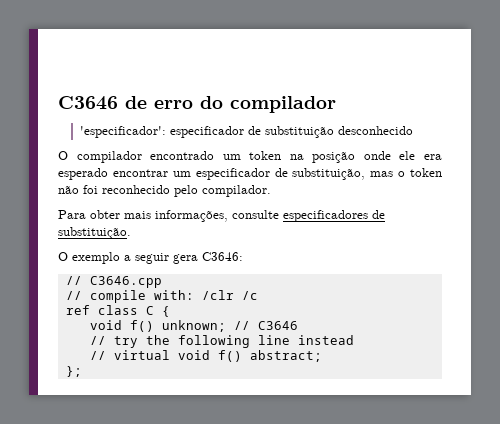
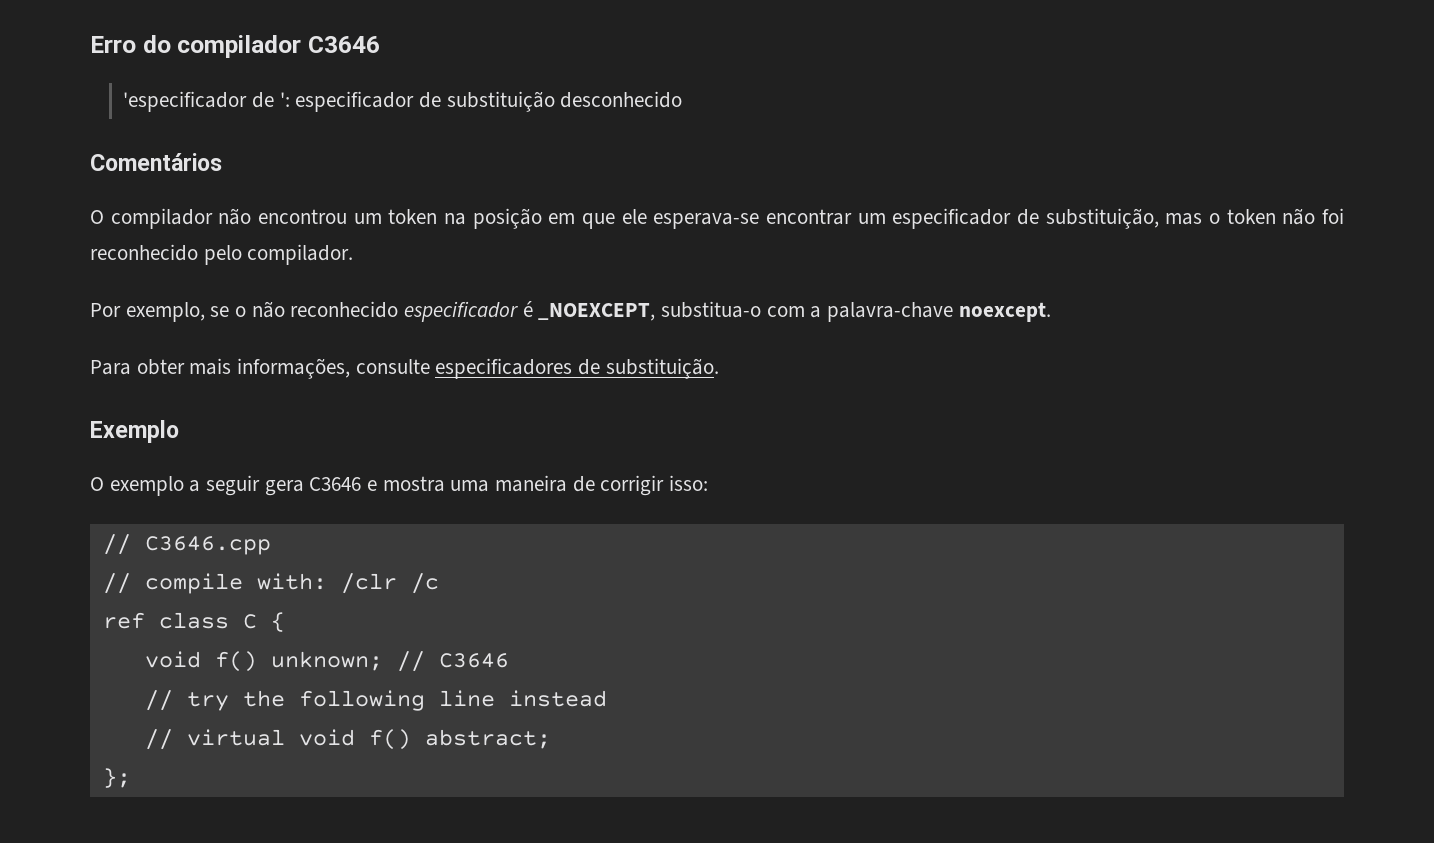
[58,96,193,110] C3646 de erro -> [90,36,136,53] Erro
[79,126,166,138] // 'especificador': -> [307,36,380,53] [123,91,290,112] C3646 // 'especificador de ':
(413, 130) none -> [90,153,222,171] // Comentários
[150,151,215,160] encontrado -> [218,208,347,225] não encontrou
[363,151,442,160] [58,168,108,180] onde ele era esperado -> [548,209,760,229] em que ele esperava-se
(271, 191) none -> [90,301,1051,322] // Por exemplo, se o não reconhecido especificador é _NOEXCEPT, substitua-o com a palavra-chave noexcept.
(131, 233) none -> [90,420,179,443] // Exemplo
[202,252,243,261] C3646: -> [309,475,709,496] C3646 e mostra uma maneira de corrigir isso:

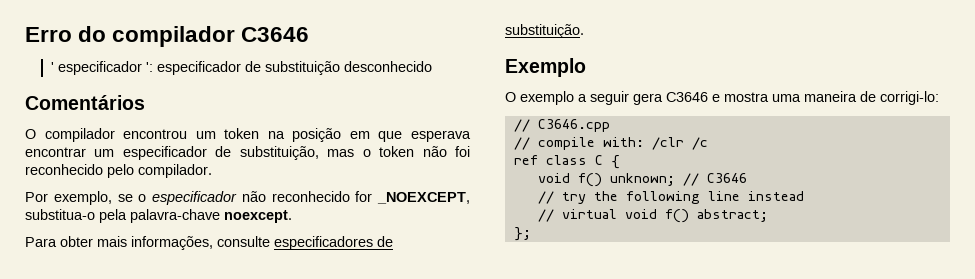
[123,91,275,112] 'especificador de -> [51,61,143,75] ' especificador
[218,208,252,225] não -> (115, 135) none
[621,209,760,229] ele esperava-se -> [410,130,471,142] esperava
(247, 311) none -> [152,191,237,205] especificador
[404,301,822,322] especificador é _NOEXCEPT, substitua-o com a -> [355,191,470,204] [25,209,127,223] for _NOEXCEPT, substitua-o pela
[600,475,709,496] corrigir isso: -> [880,91,939,105] corrigi-lo:

